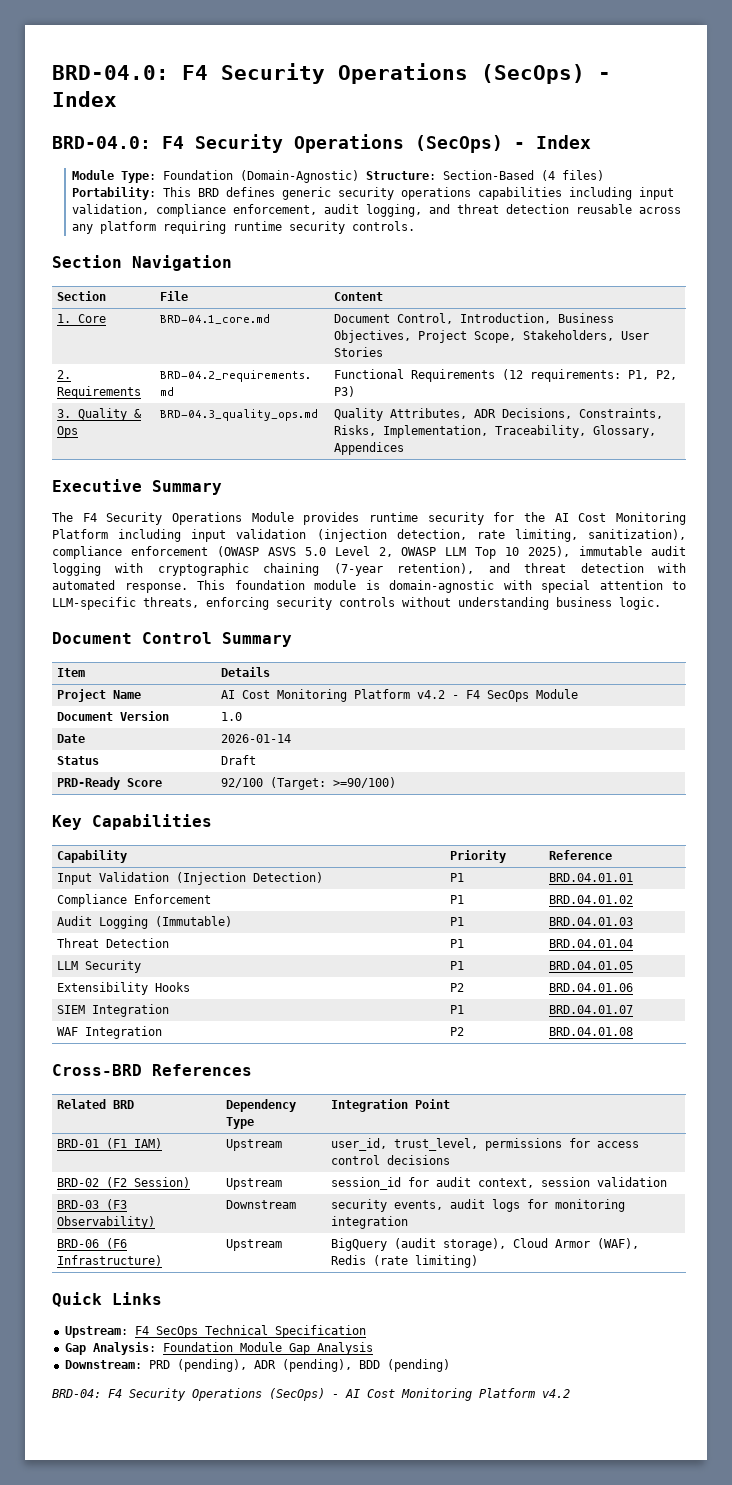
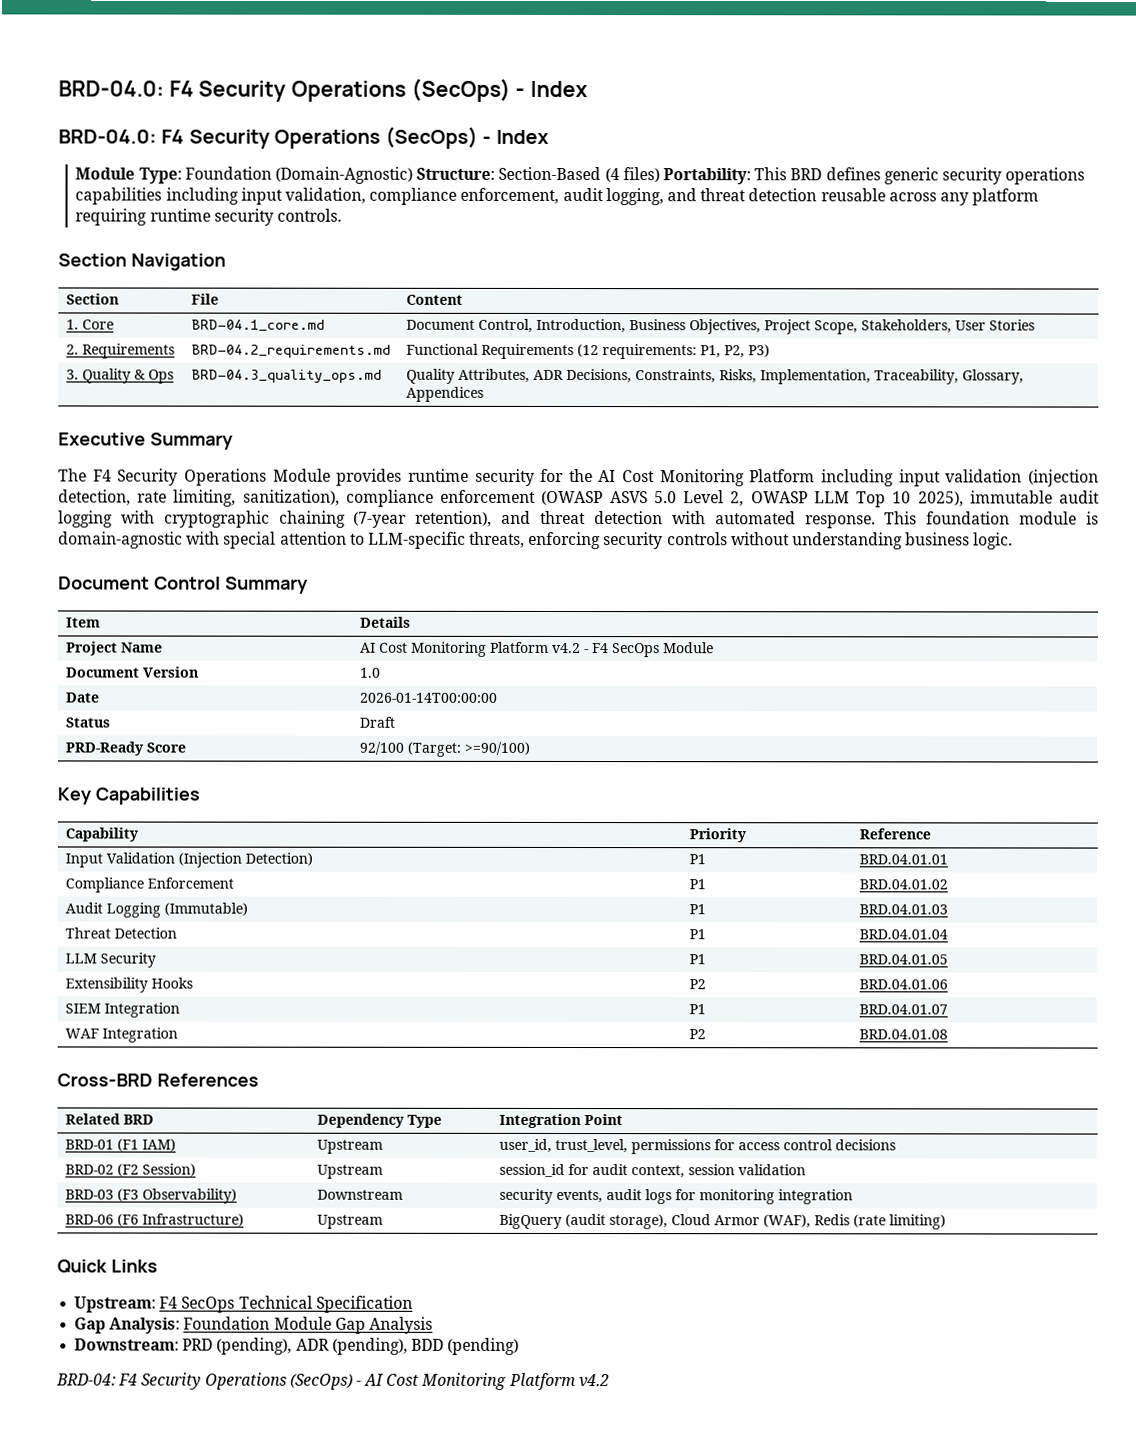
[221,734,292,743] 2026-01-14 -> [359,692,498,703] 2026-01-14T00:00:00

